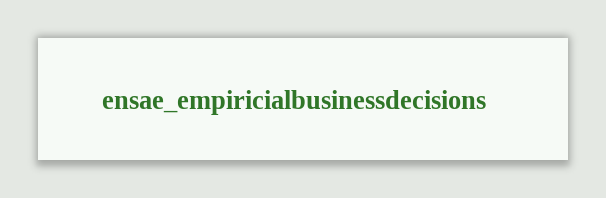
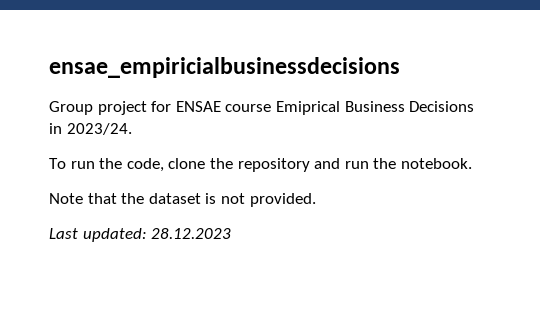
(486, 102) none -> [49,101,475,115] [49,123,132,135] [49,158,472,172] [49,193,316,207] [49,228,232,242] // Group project for ENSAE course Emiprical Business Decisions in 2023/24. // To run the code, clone the repository and run the notebook. // Note that the dataset is not provided. // Last updated: 28.12.2023

